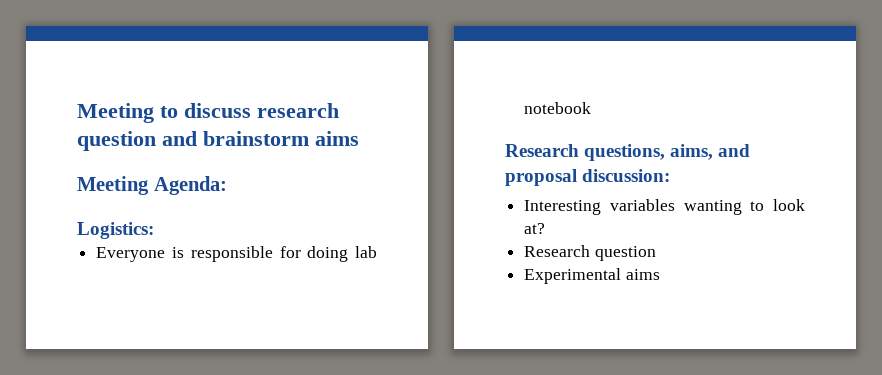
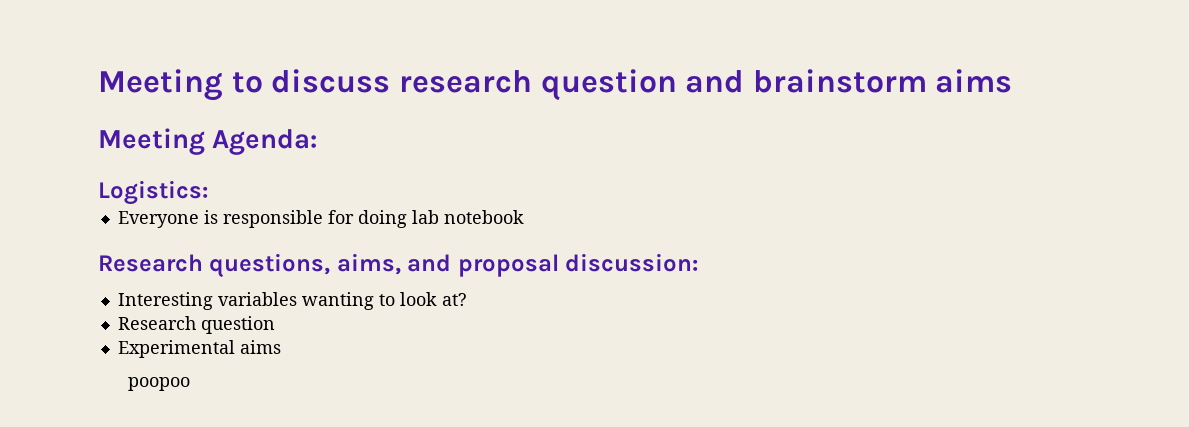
(660, 274) none -> [127,377,190,391] // poopoo

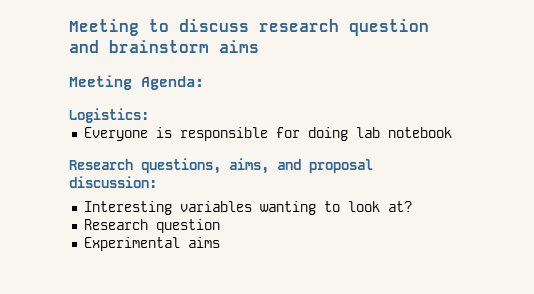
[127,377,190,391] // poopoo -> (220, 242) none

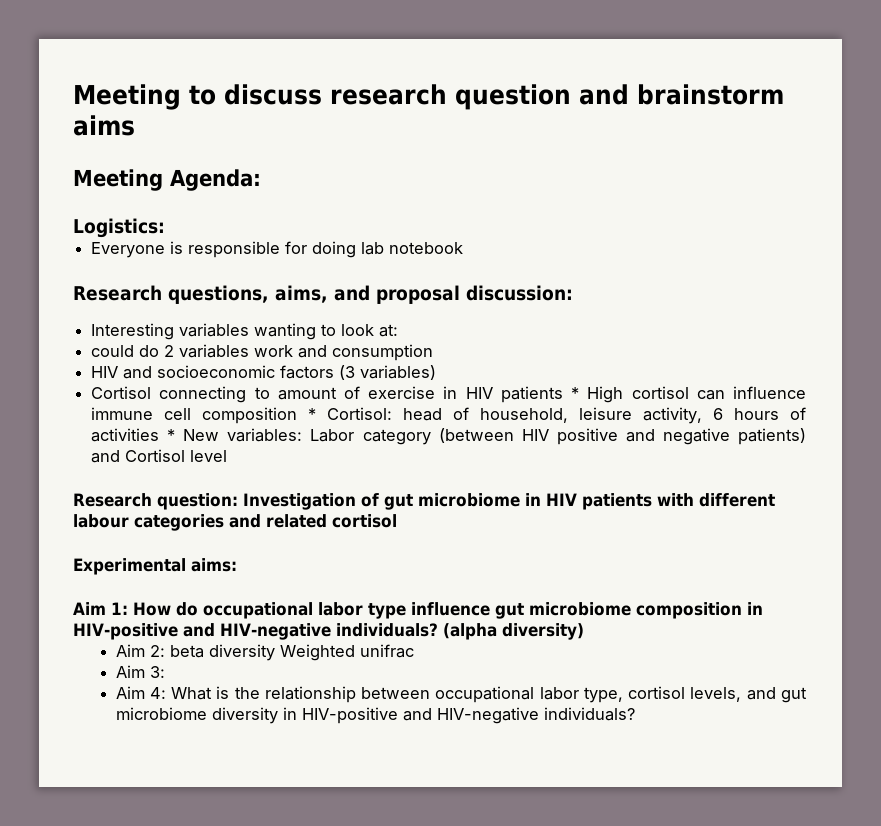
[387,201,412,212] [83,219,220,233] [83,237,220,251] at? // Research question // Experimental aims -> [379,324,399,337] [91,344,434,361] [91,365,437,380] [91,386,806,403] [91,407,806,424] [91,428,807,445] [91,449,228,463] [73,493,775,510] [73,514,397,531] [73,558,237,575] [73,602,763,619] [73,623,584,640] [115,644,414,661] [115,665,165,678] [115,686,808,703] [115,707,635,724] at: // could do 2 variables work and consumption // HIV and socioeconomic factors (3 variables) // Cortisol connecting to amount of exercise in HIV patients * High cortisol can influence immune cell composition * Cortisol: head of household, leisure activity, 6 hours of activities * New variables: Labor category (between HIV positive and negative patients) and Cortisol level // Research question: Investigation of gut microbiome in HIV patients with different labour categories and related cortisol // Experimental aims: // Aim 1: How do occupational labor type influence gut microbiome composition in HIV-positive and HIV-negative individuals? (alpha diversity) // Aim 2: beta diversity Weighted unifrac // Aim 3: // Aim 4: What is the relationship between occupational labor type, cortisol levels, and gut microbiome diversity in HIV-positive and HIV-negative individuals?

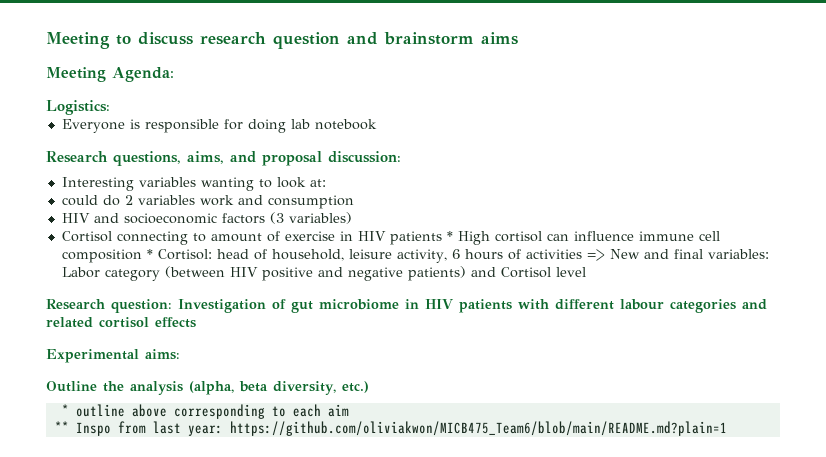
[167,429,220,441] * New -> [586,249,703,261] => New and final
(397, 521) none -> [155,317,196,328] effects
[73,602,763,619] [73,623,584,640] [115,644,414,661] [115,665,165,678] [115,686,808,703] [115,707,635,724] Aim 1: How do occupational labor type influence gut microbiome composition in HIV-positive and HIV-negative individuals? (alpha diversity) // Aim 2: beta diversity Weighted unifrac // Aim 3: // Aim 4: What is the relationship between occupational labor type, cortisol levels, and gut microbiome diversity in HIV-positive and HIV-negative individuals? -> [46,381,369,395] [61,404,349,419] [54,421,727,436] Outline the analysis (alpha, beta diversity, etc.) // * outline above corresponding to each aim // ** Inspo from last year: https://github.com/oliviakwon/MICB475_Team6/blob/main/README.md?plain=1

